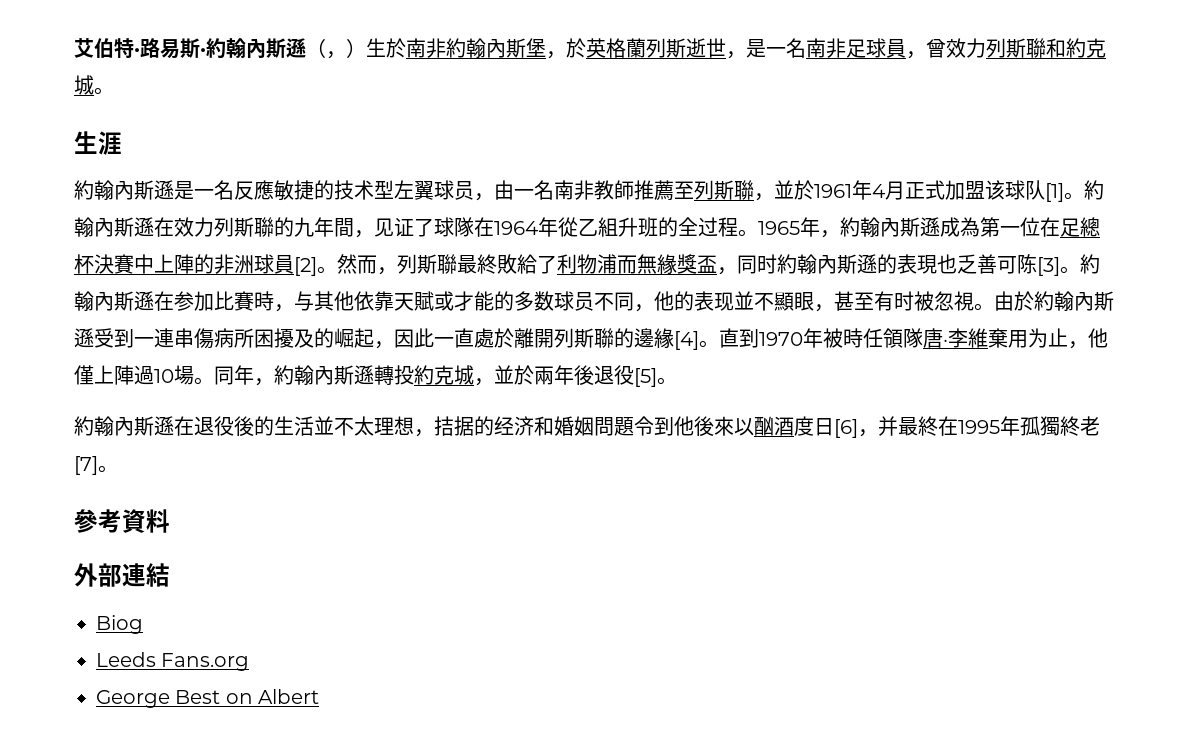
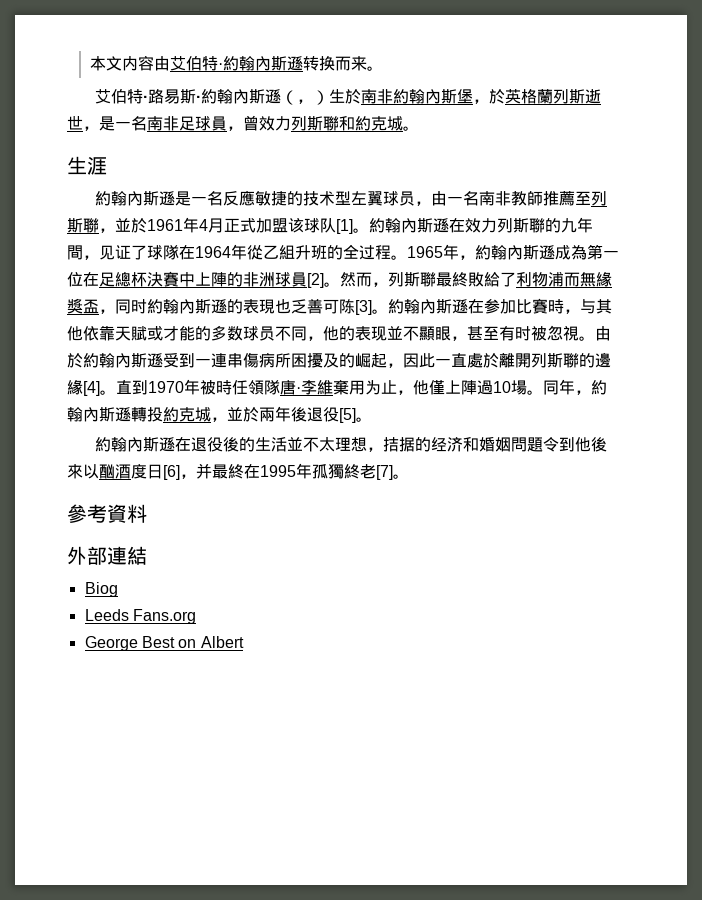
(74, 48) none -> [90,55,384,71] 本文内容由艾伯特·約翰內斯遜转换而来。 //

